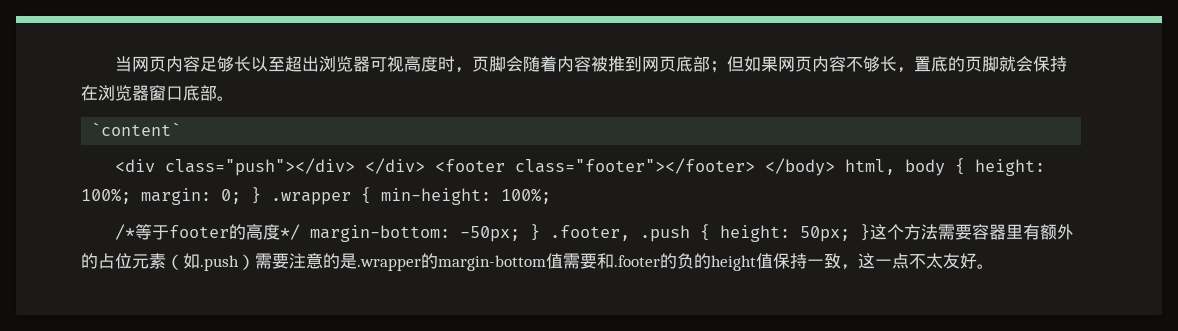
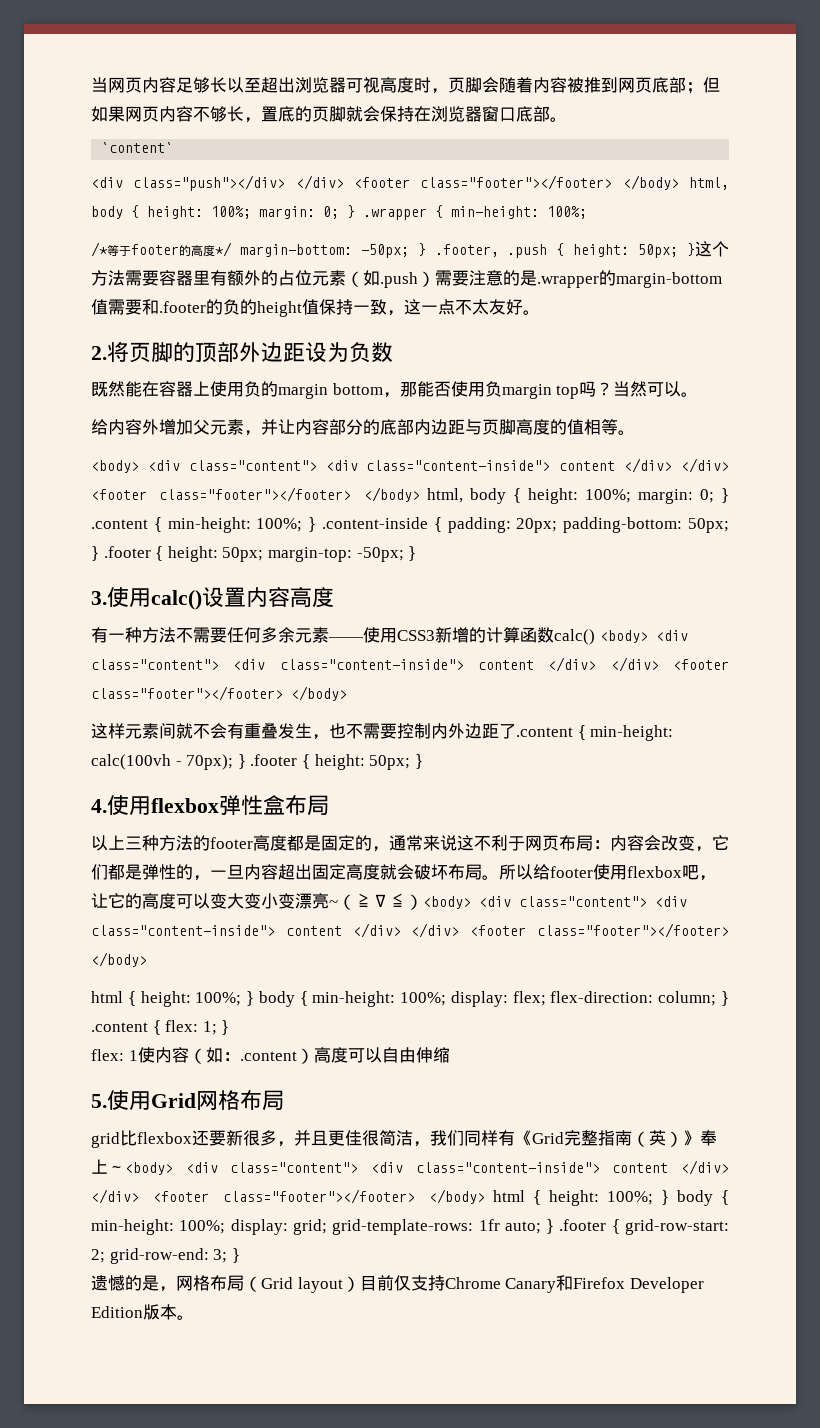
(994, 266) none -> [91,341,393,363] [91,381,699,399] [91,419,635,436] [91,458,729,473] [91,487,730,504] [91,517,729,533] [91,546,417,562] [91,587,334,610] [91,627,688,645] [91,657,729,672] [91,686,347,701] [91,723,674,741] [91,754,423,770] [91,795,329,816] [91,835,729,852] [91,864,716,881] [91,893,687,910] [91,923,729,938] [91,952,147,967] [91,991,729,1007] [91,1020,230,1035] [91,1047,450,1064] [91,1090,284,1111] [91,1130,717,1148] [91,1159,729,1175] [91,1189,730,1206] [91,1219,729,1235] [91,1248,240,1264] [91,1275,704,1293] [91,1304,194,1320] // 2.将页脚的顶部外边距设为负数 // 既然能在容器上使用负的margin bottom，那能否使用负margin top吗？当然可以。 // 给内容外增加父元素，并让内容部分的底部内边距与页脚高度的值相等。 // <body> <div class="content"> <div class="content-inside"> content </div> </div> <footer class="footer"></footer> </body> html, body { height: 100%; margin: 0; } .content { min-height: 100%; } .content-inside { padding: 20px; padding-bottom: 50px; } .footer { height: 50px; margin-top: -50px; } // 3.使用calc()设置内容高度 // 有一种方法不需要任何多余元素——使用CSS3新增的计算函数calc() <body> <div class="content"> <div class="content-inside"> content </div> </div> <footer class="footer"></footer> </body> // 这样元素间就不会有重叠发生，也不需要控制内外边距了.content { min-height: calc(100vh - 70px); } .footer { height: 50px; } // 4.使用flexbox弹性盒布局 // 以上三种方法的footer高度都是固定的，通常来说这不利于网页布局：内容会改变，它们都是弹性的，一旦内容超出固定高度就会破坏布局。所以给footer使用flexbox吧，让它的高度可以变大变小变漂亮~（≧∇≦）<body> <div class="content"> <div class="content-inside"> content </div> </div> <footer class="footer"></footer> </body> // html { height: 100%; } body { min-height: 100%; display: flex; flex-direction: column; } .content { flex: 1; } // flex: 1使内容（如：.content）高度可以自由伸缩 // 5.使用Grid网格布局 // grid比flexbox还要新很多，并且更佳很简洁，我们同样有《Grid完整指南（英）》奉上～<body> <div class="content"> <div class="content-inside"> content </div> </div> <footer class="footer"></footer> </body> html { height: 100%; } body { min-height: 100%; display: grid; grid-template-rows: 1fr auto; } .footer { grid-row-start: 2; grid-row-end: 3; } // 遗憾的是，网格布局（Grid layout）目前仅支持Chrome Canary和Firefox Developer Edition版本。

